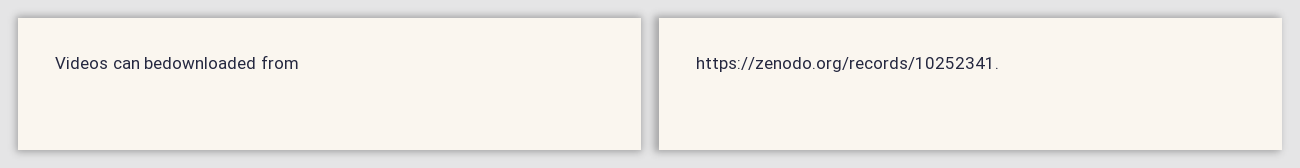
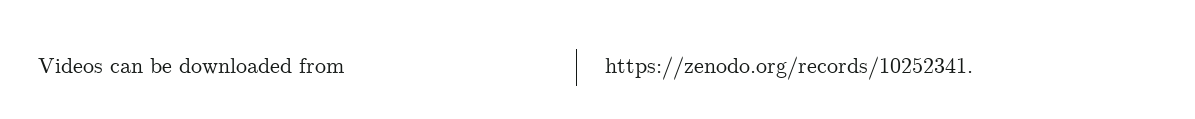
[144,57,257,69] bedownloaded -> [150,58,292,75] be downloaded

